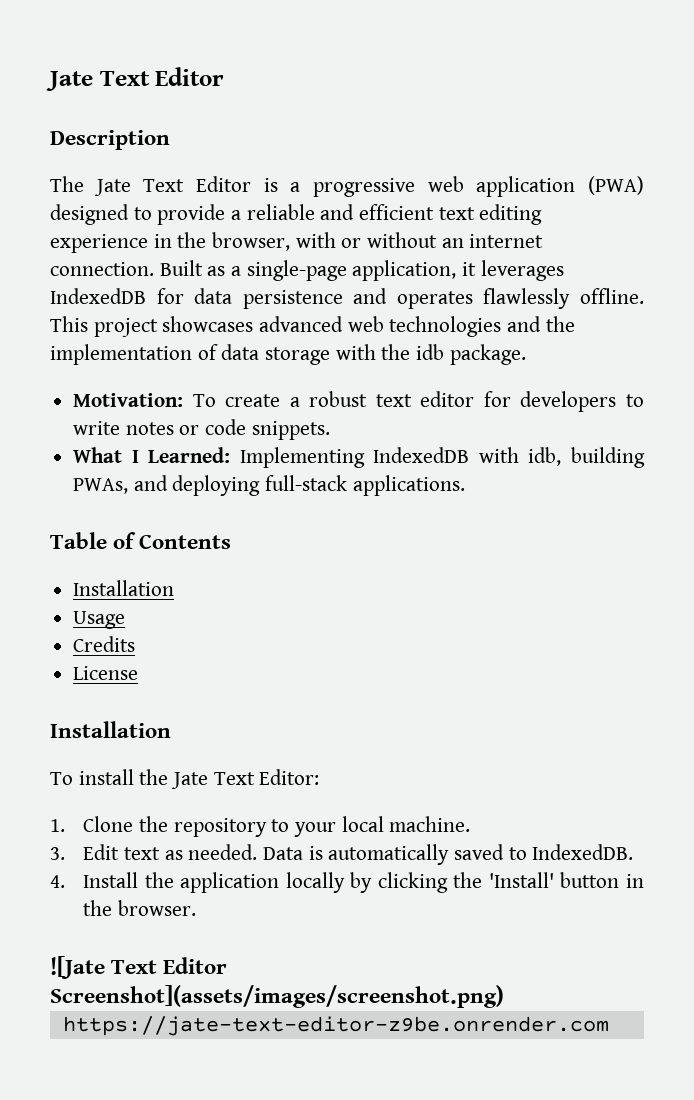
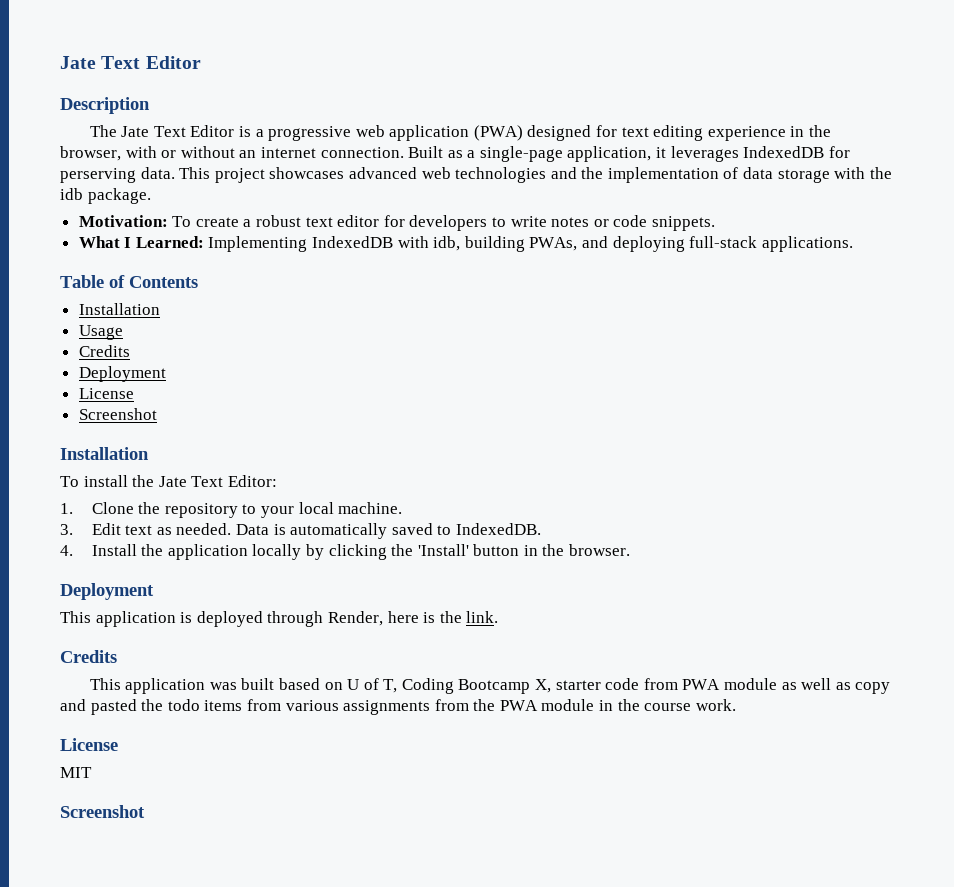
[133,204,435,225] to provide a reliable and efficient -> [596,125,618,137] for
[194,288,644,309] data persistence and operates flawlessly offline. -> [60,167,175,183] perserving data.
[73,666,139,680] // License -> [78,366,166,382] [78,388,134,399] [78,408,157,420] // Deployment // License // Screenshot
[50,956,228,979] [50,985,504,1008] [62,1016,609,1036] ![Jate Text Editor Screenshot](assets/images/screenshot.png) // https://jate-text-editor-z9be.onrender.com -> [60,583,154,600] [60,611,499,627] [60,650,117,663] [89,678,891,694] [60,699,736,715] [60,738,118,751] [60,767,92,778] [60,805,145,818] Deployment // This application is deployed through Render, here is the link. // Credits // This application was built based on U of T, Coding Bootcamp X, starter code from PWA module as well as copy and pasted the todo items from various assignments from the PWA module in the course work. // License // MIT // Screenshot

